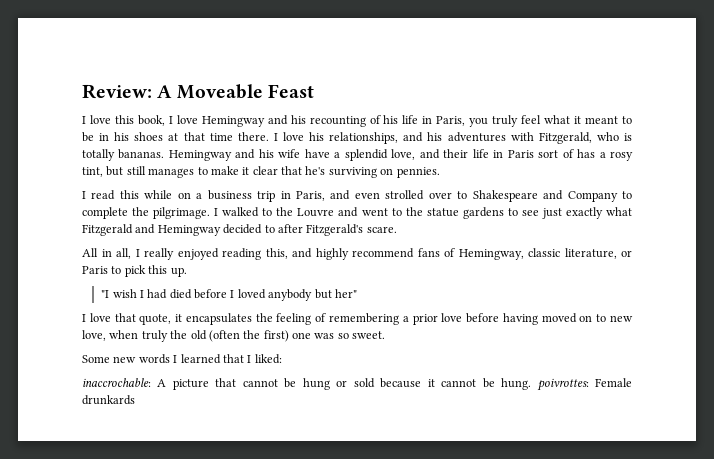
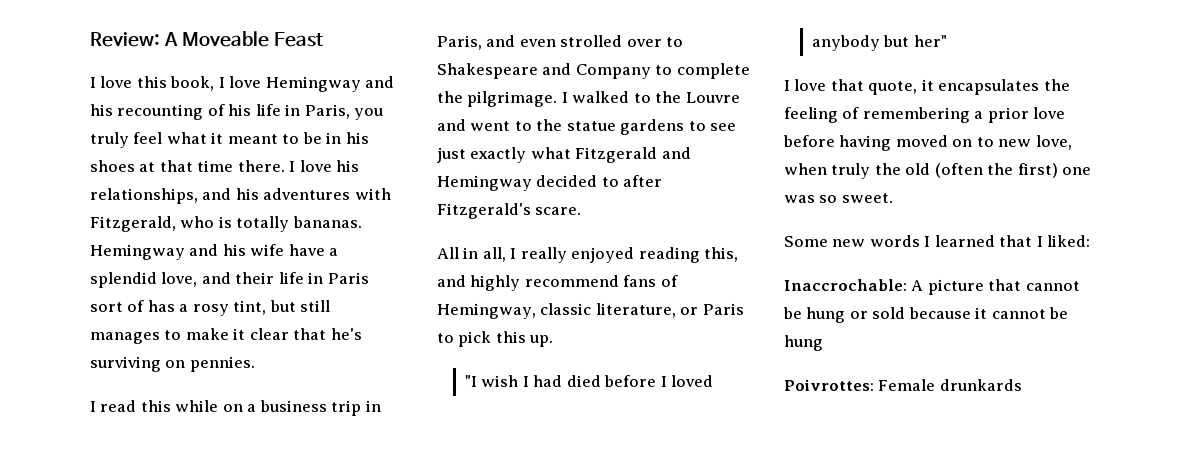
[82,378,151,387] inaccrochable: -> [784,279,907,291] Inaccrochable:
[501,378,589,391] hung. poivrottes: -> [784,335,823,351] [784,379,874,391] hung // Poivrottes:

